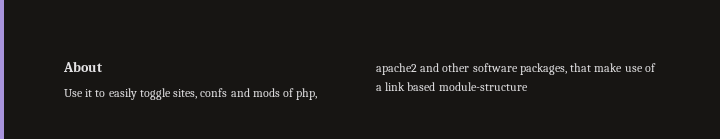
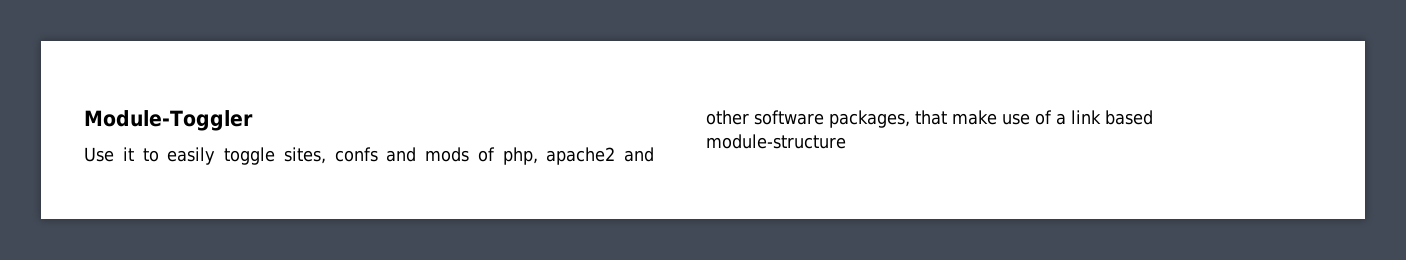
[63,61,103,72] About -> [84,110,253,131] Module-Toggler

